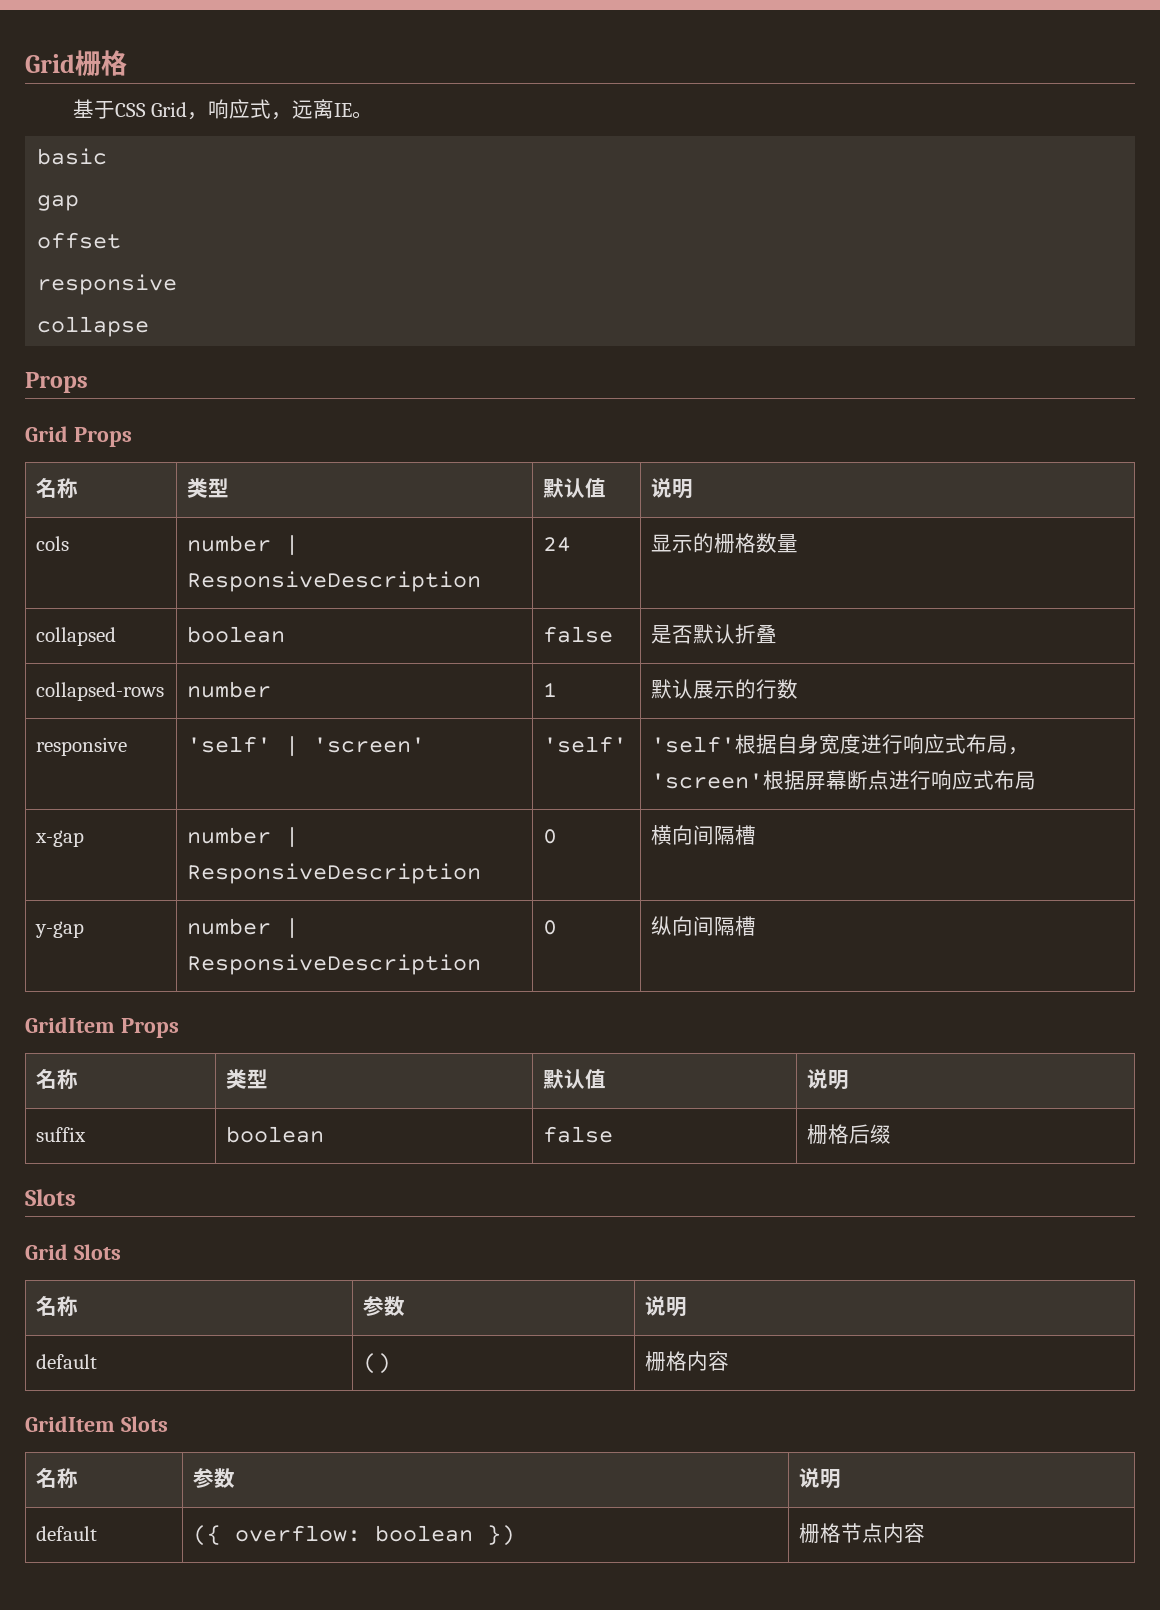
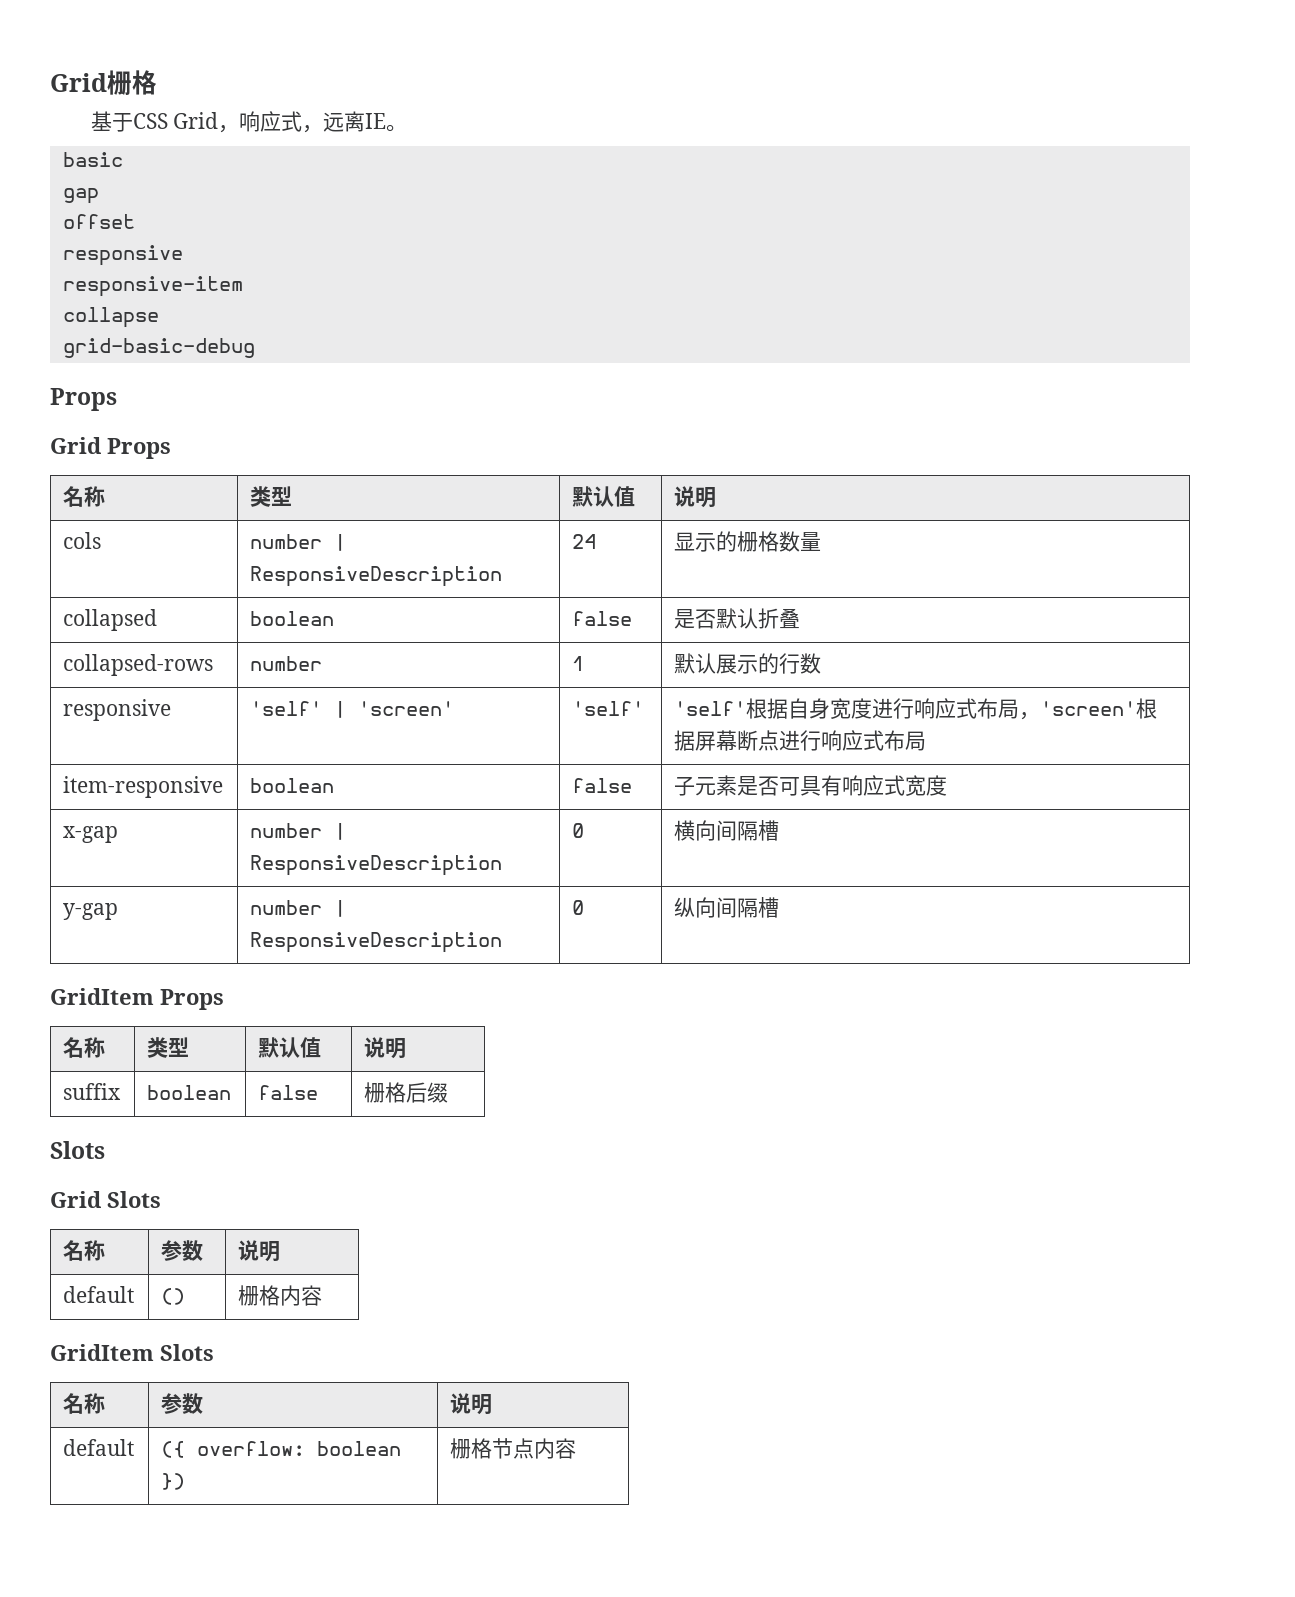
(178, 284) none -> [62,276,243,297] // responsive-item
(150, 326) none -> [62,338,255,358] // grid-basic-debug
(1037, 780) none -> [63,776,224,798] [250,778,335,793] [572,778,633,793] [674,775,948,796] // item-responsive | boolean | false | 子元素是否可具有响应式宽度

